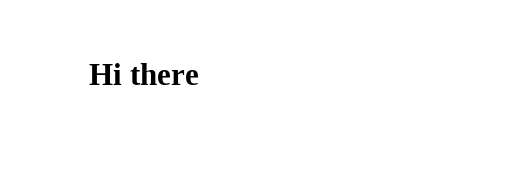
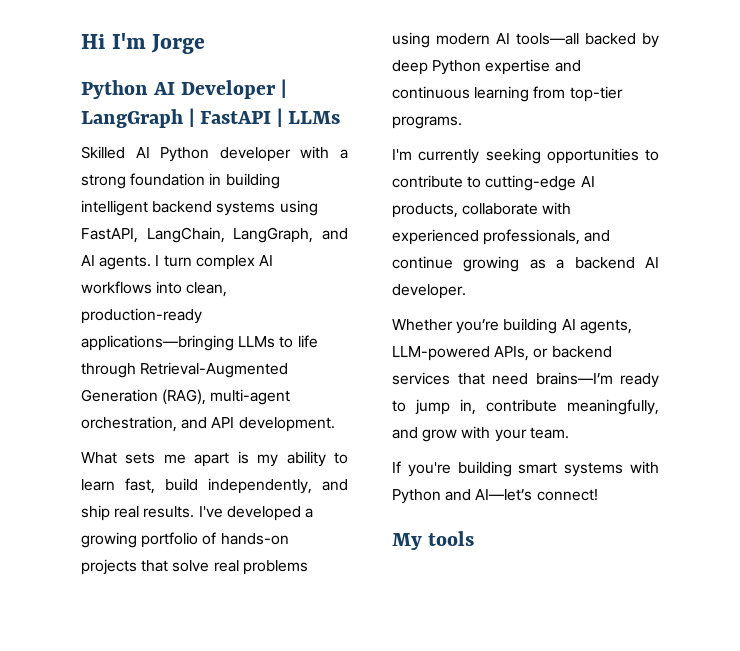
[130,63,200,85] there -> [111,33,206,54] [81,79,287,99] [81,108,341,128] [81,146,348,162] [81,173,280,189] [81,200,318,216] [81,227,348,243] [81,255,273,270] [81,281,228,297] [81,308,202,324] [81,335,318,351] [81,362,289,378] [81,389,291,405] [81,416,335,432] [81,451,348,467] [81,478,348,494] [81,505,313,521] [81,532,289,548] [81,559,308,575] [392,32,659,48] [392,59,581,75] [392,86,623,102] [392,116,462,129] [392,148,659,164] [392,175,595,191] [392,202,572,218] [392,229,611,245] [392,256,659,272] [392,284,466,299] [392,318,632,334] [392,346,612,361] [392,372,659,388] [392,399,659,415] [392,426,569,442] [392,461,659,477] [392,489,598,504] [392,531,475,550] I'm Jorge // Python AI Developer | LangGraph | FastAPI | LLMs // Skilled AI Python developer with a strong foundation in building intelligent backend systems using FastAPI, LangChain, LangGraph, and AI agents. I turn complex AI workflows into clean, production-ready applications—bringing LLMs to life through Retrieval-Augmented Generation (RAG), multi-agent orchestration, and API development. // What sets me apart is my ability to learn fast, build independently, and ship real results. I've developed a growing portfolio of hands-on projects that solve real problems using modern AI tools—all backed by deep Python expertise and continuous learning from top-tier programs. // I'm currently seeking opportunities to contribute to cutting-edge AI products, collaborate with experienced professionals, and continue growing as a backend AI developer. // Whether you’re building AI agents, LLM-powered APIs, or backend services that need brains—I’m ready to jump in, contribute meaningfully, and grow with your team. // If you're building smart systems with Python and AI—let’s connect! // My tools

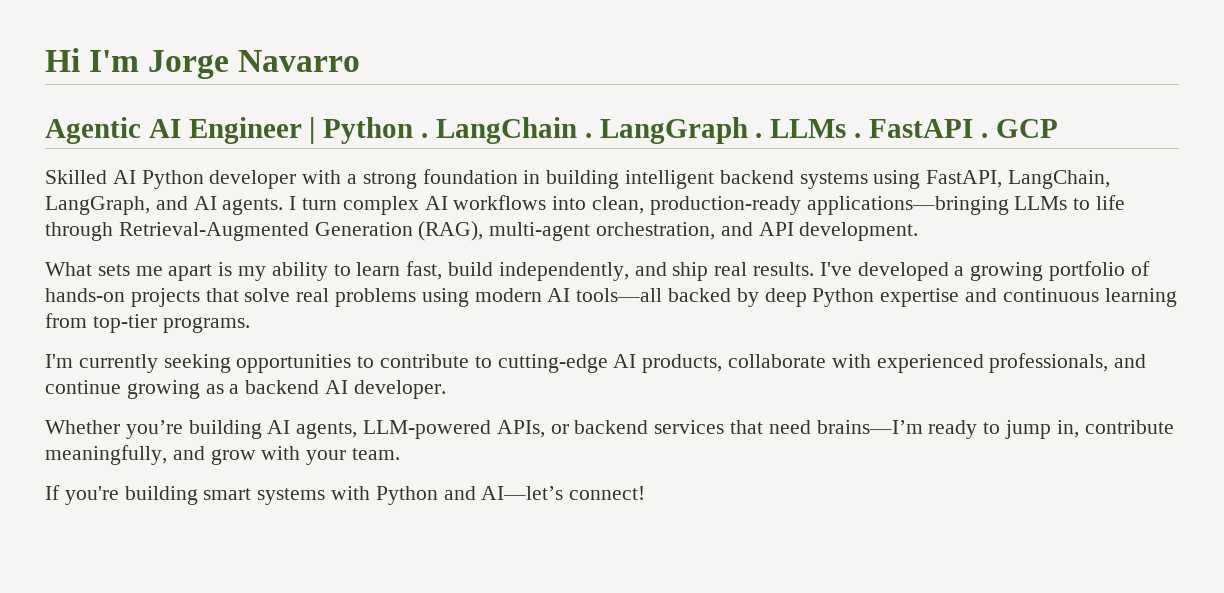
[81,79,287,99] [81,108,341,128] // Python AI Developer | LangGraph | FastAPI | LLMs -> [238,50,361,72] [45,117,1058,144] Navarro // Agentic AI Engineer | Python . LangChain . LangGraph . LLMs . FastAPI . GCP
[392,531,475,550] // My tools -> (646, 493) none

